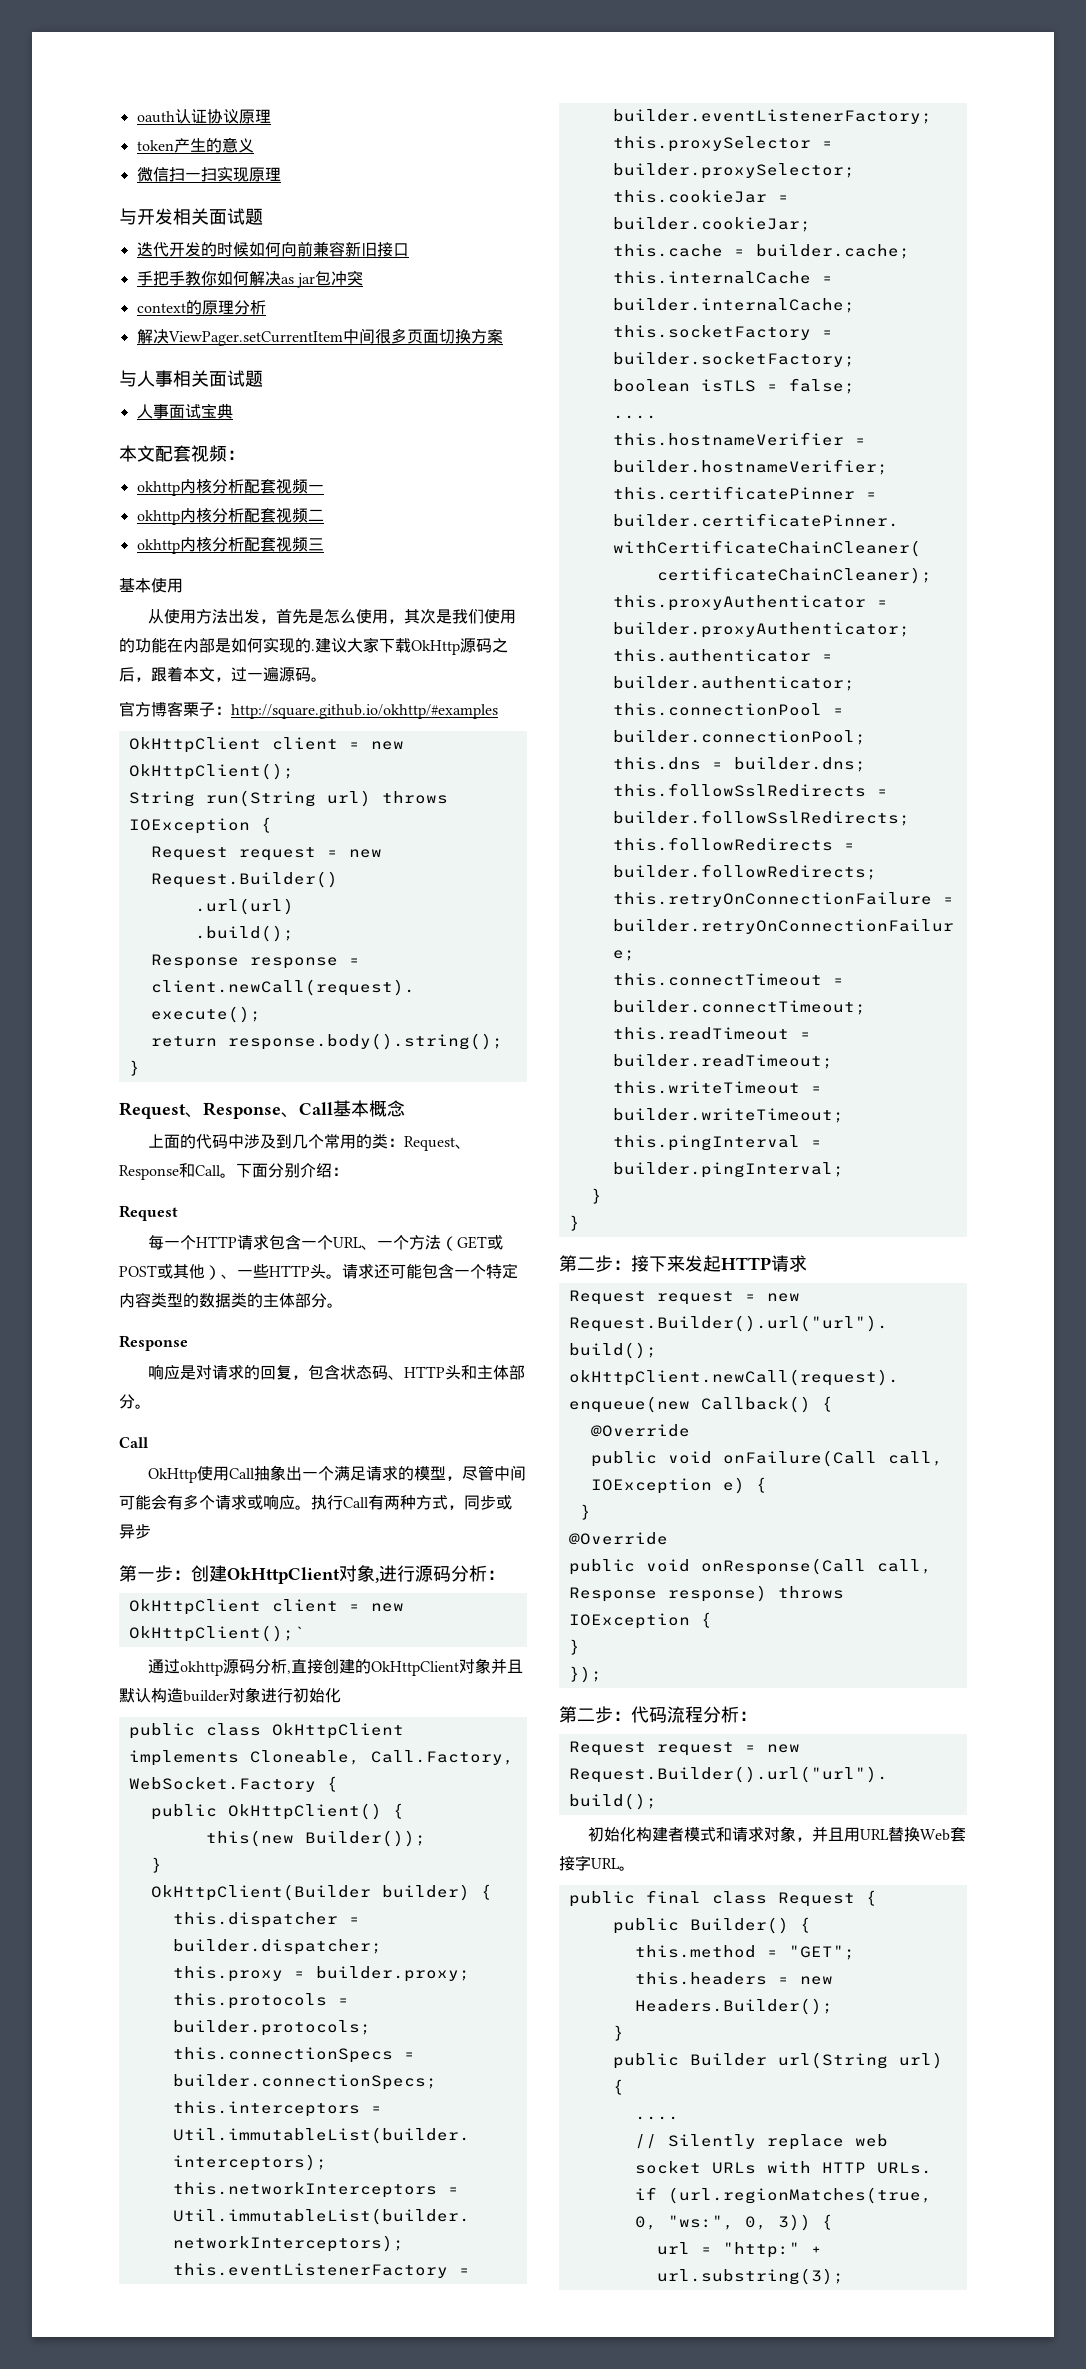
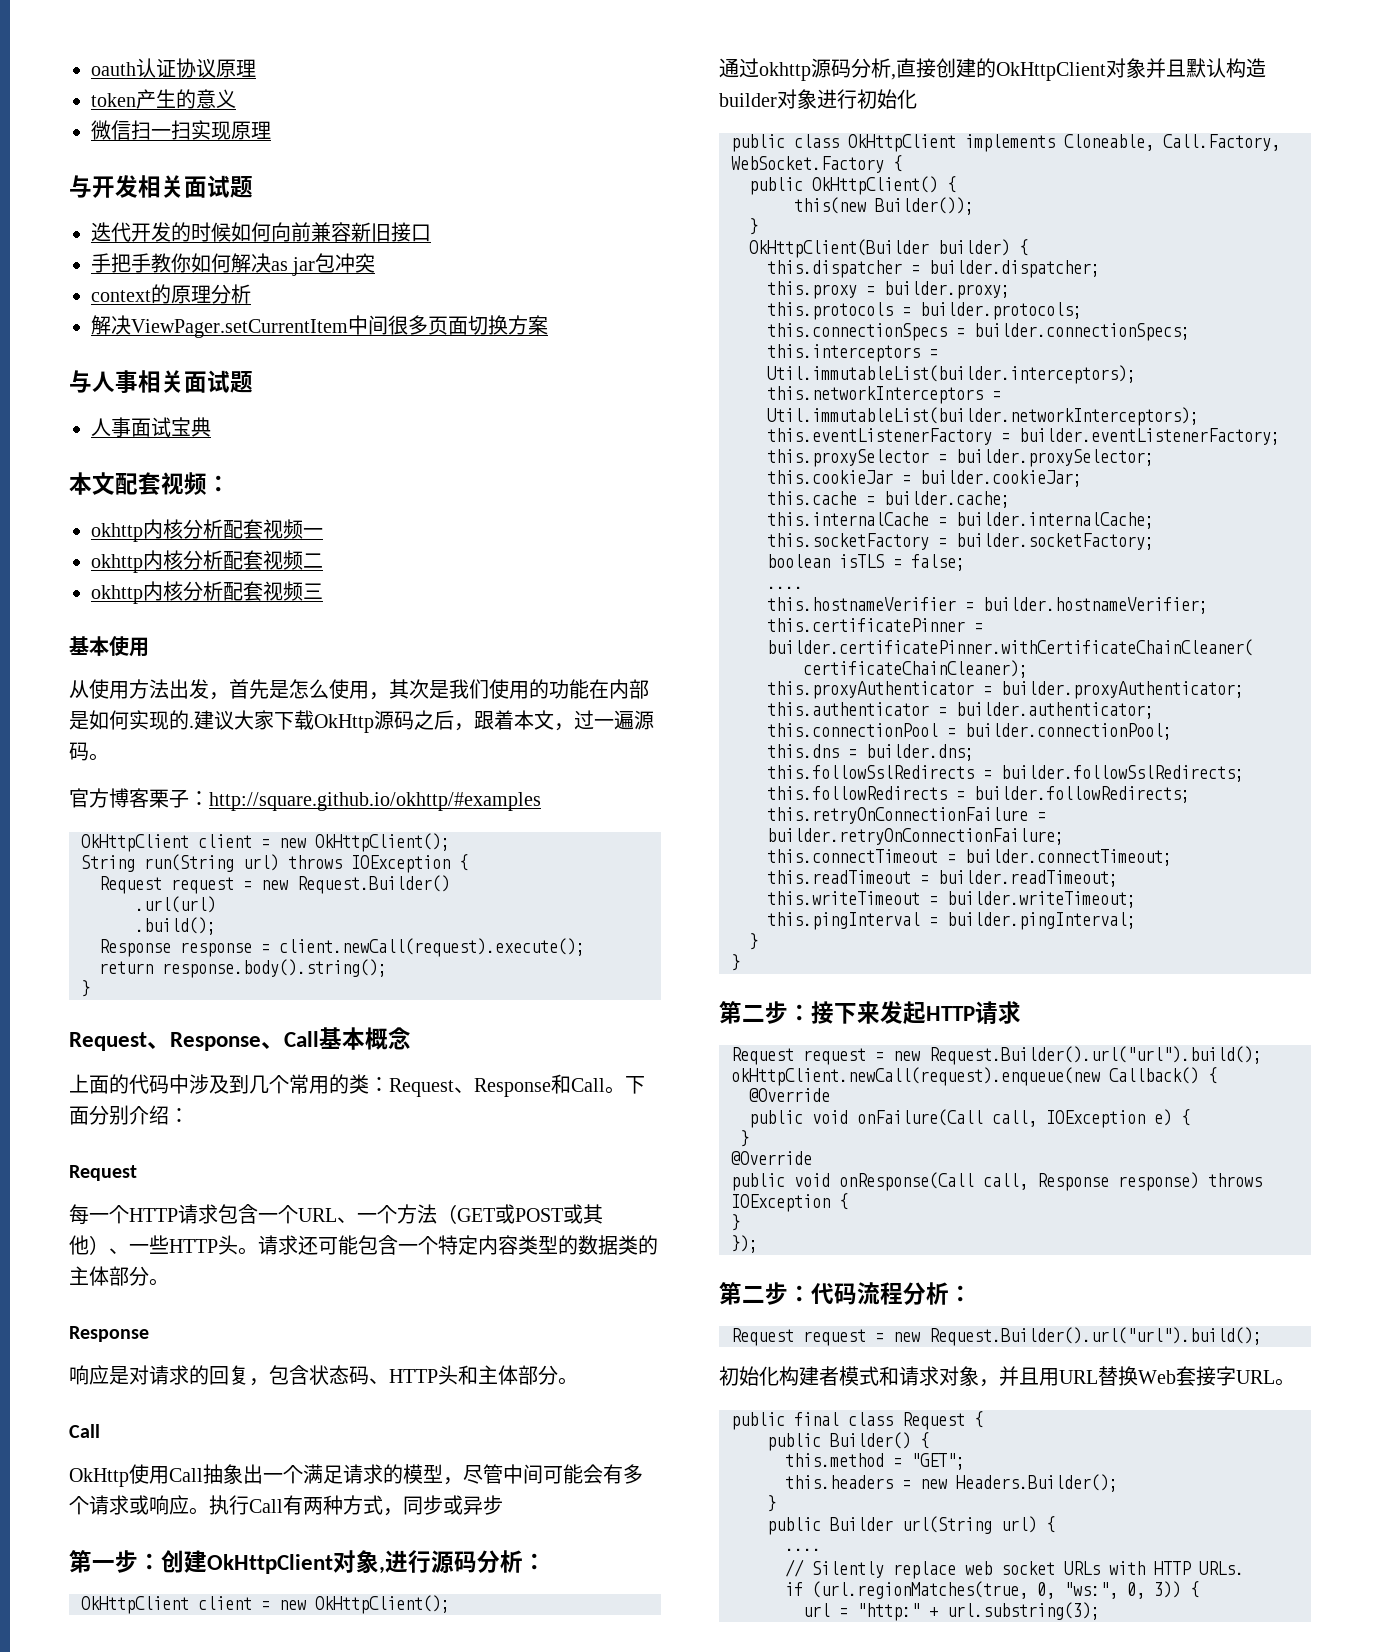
[128,1625,305,1642] OkHttpClient();` -> [315,1595,450,1614] OkHttpClient();

